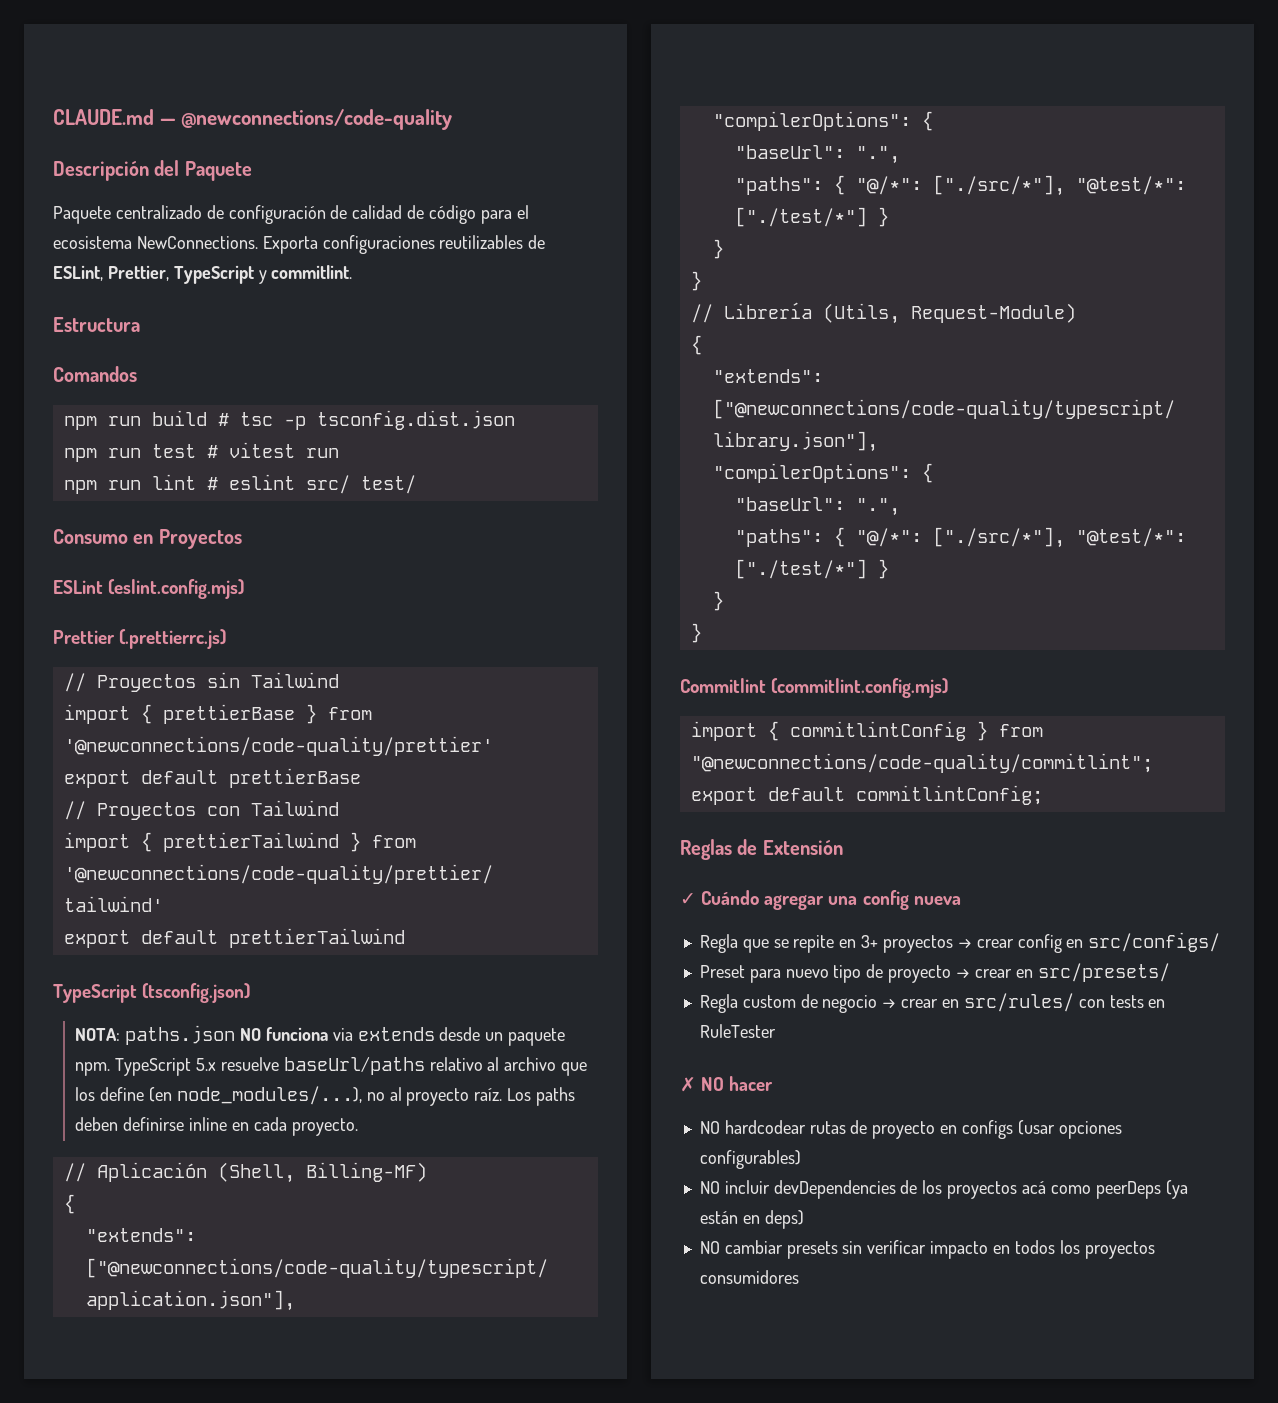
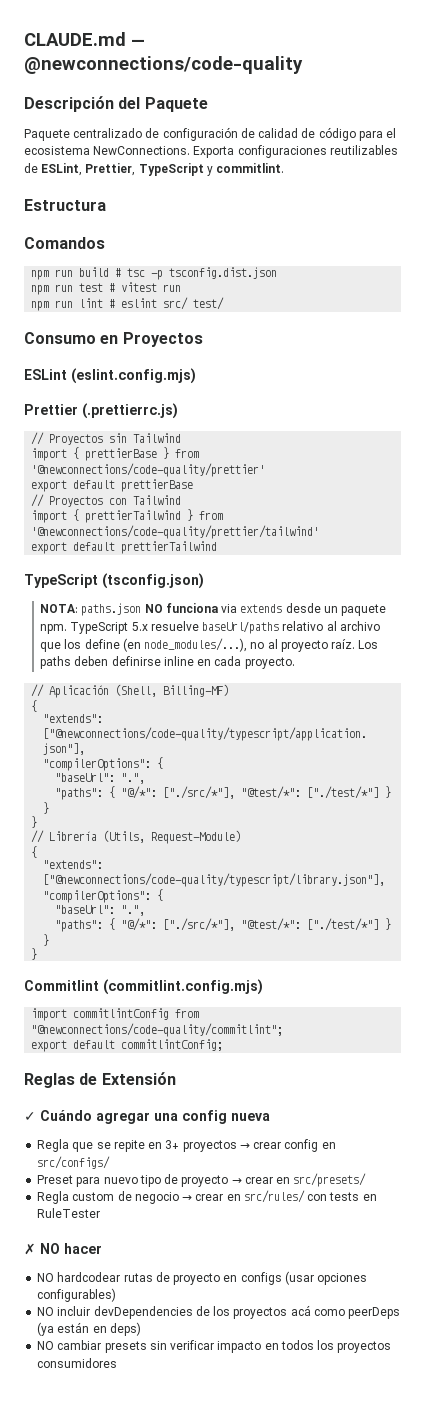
[767,721,988,741] { commitlintConfig } -> [73,1008,170,1020] commitlintConfig

